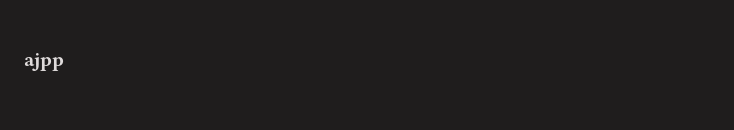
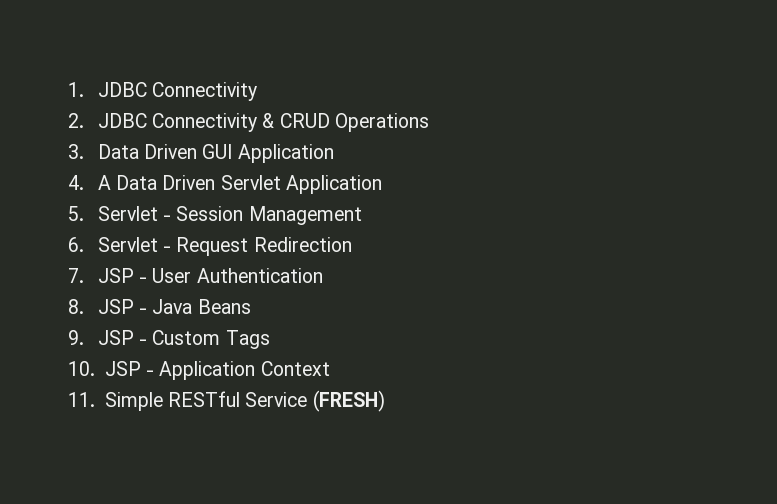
[24,53,64,71] ajpp -> [68,82,258,101] [68,113,429,132] [68,144,334,163] [68,175,382,194] [68,206,362,225] [68,237,352,256] [68,268,323,283] [68,299,251,314] [68,330,270,349] [68,361,330,380] [68,390,385,412] 1. JDBC Connectivity // 2. JDBC Connectivity & CRUD Operations // 3. Data Driven GUI Application // 4. A Data Driven Servlet Application // 5. Servlet - Session Management // 6. Servlet - Request Redirection // 7. JSP - User Authentication // 8. JSP - Java Beans // 9. JSP - Custom Tags // 10. JSP - Application Context // 11. Simple RESTful Service (FRESH)

